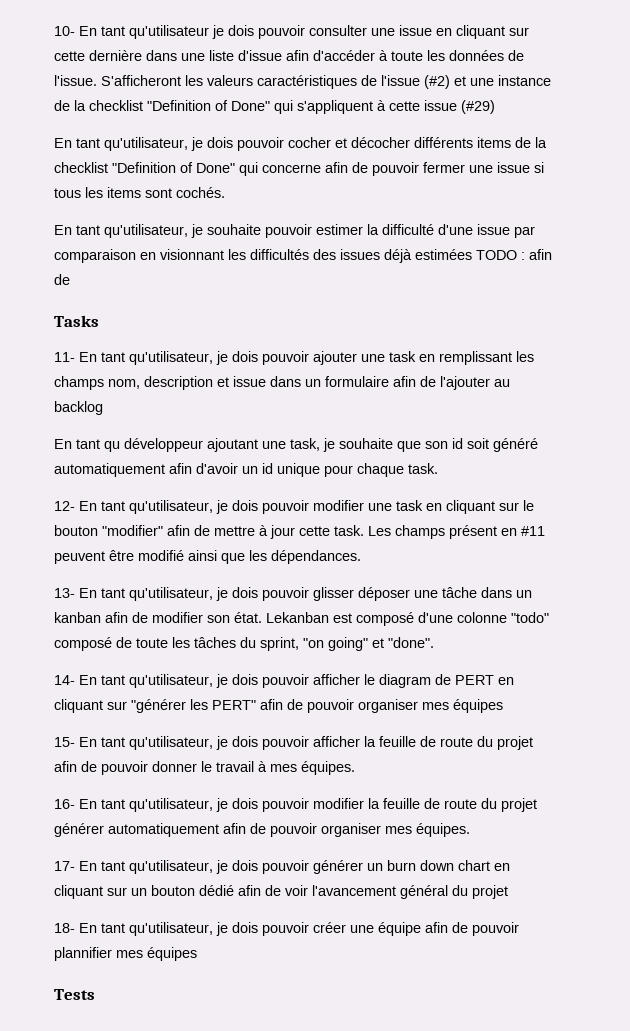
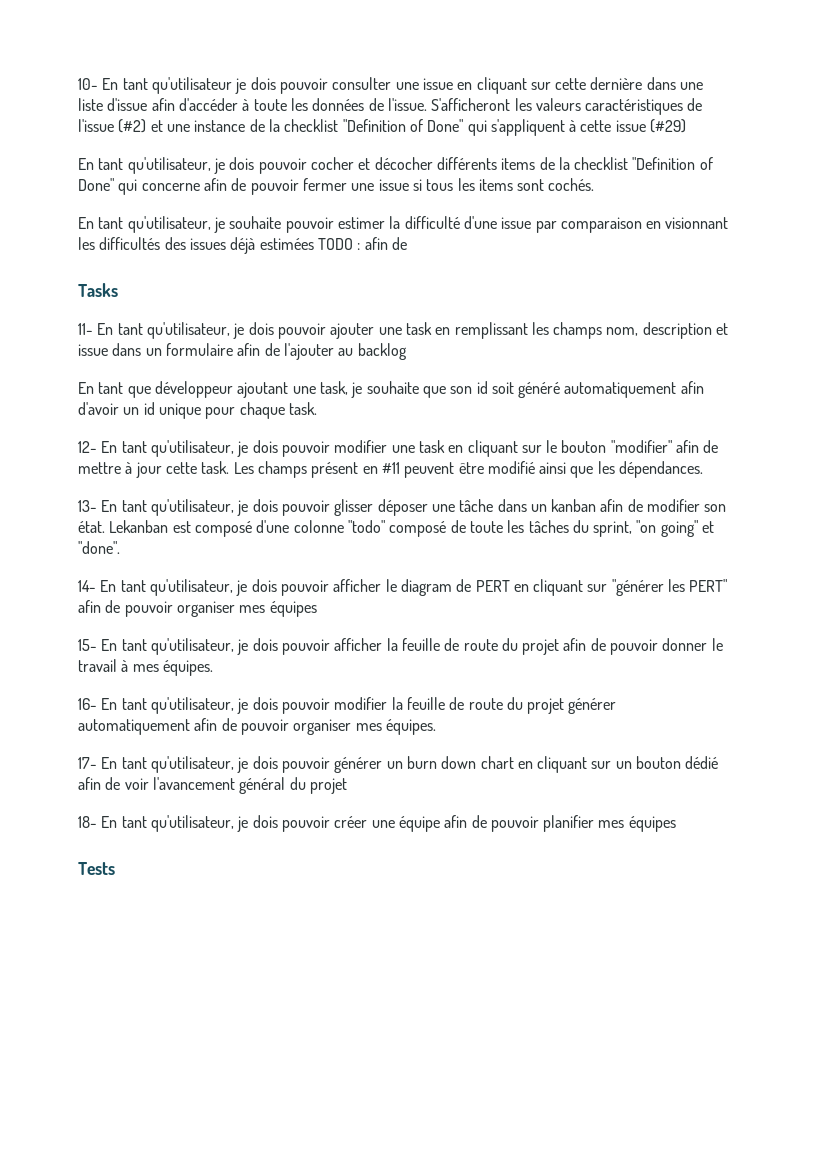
[104,441,120,452] qu -> [127,386,151,398] que
[54,947,112,961] plannifier -> [543,815,595,832] planifier

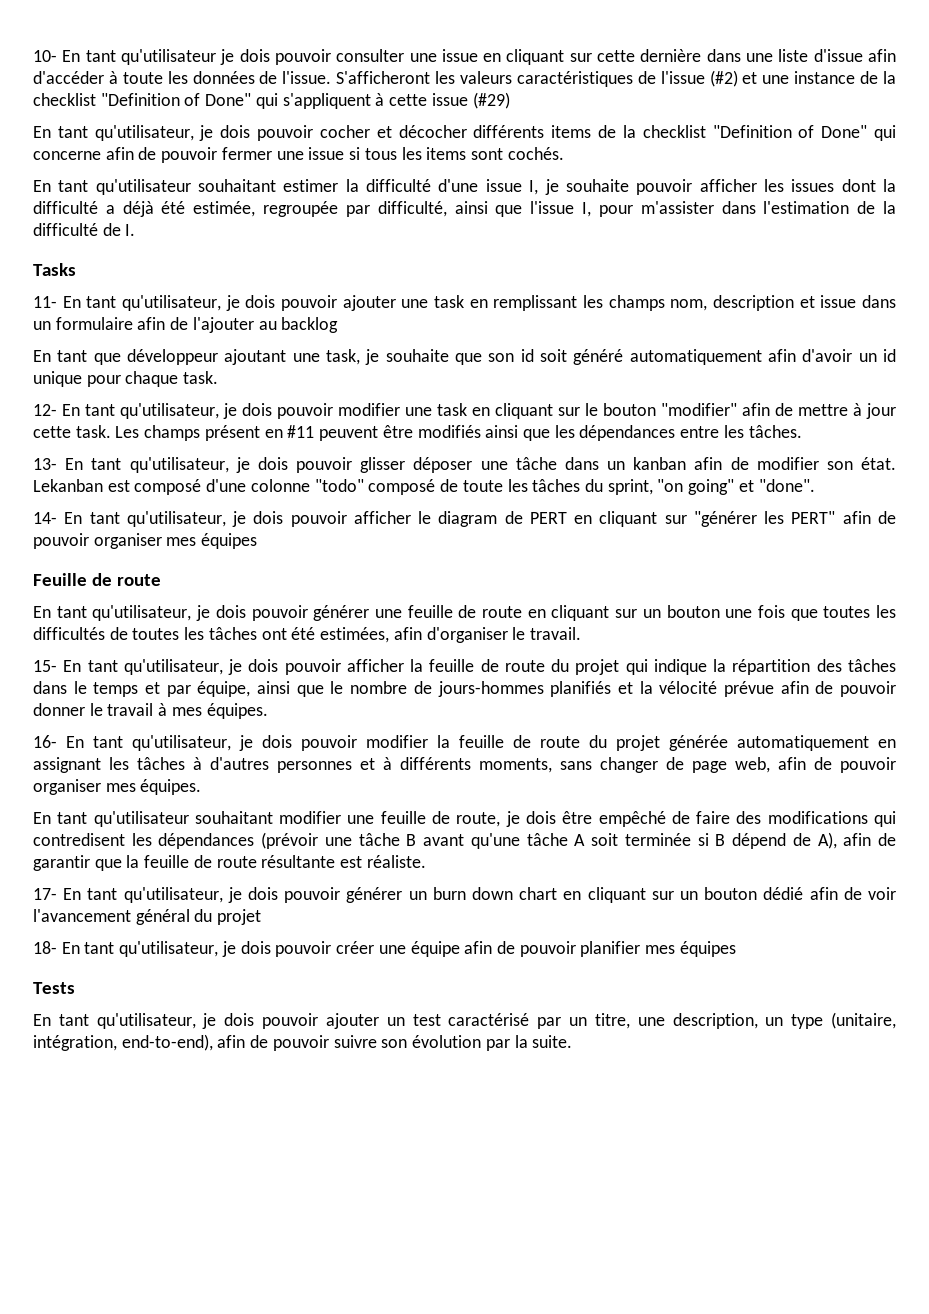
[127,216,334,233] qu'utilisateur, je souhaite pouvoir -> [95,179,277,195] qu'utilisateur souhaitant
[535,217,729,233] [78,237,407,254] par comparaison en visionnant les difficultés des issues déjà estimées TODO : afin de -> [529,179,897,195] [33,201,897,217] [33,223,136,236] I, je souhaite pouvoir afficher les issues dont la difficulté a déjà été estimée, regroupée par difficulté, ainsi que l'issue I, pour m'assister dans l'estimation de la difficulté de I.
[487,461,535,474] modifié -> [417,425,481,438] modifiés
[619,461,704,478] dépendances. -> [579,425,802,441] dépendances entre les tâches.
(317, 609) none -> [33,573,161,586] [33,605,897,621] [33,627,581,643] // Feuille de route // En tant qu'utilisateur, je dois pouvoir générer une feuille de route en cliquant sur un bouton une fois que toutes les difficultés de toutes les tâches ont été estimées, afin d'organiser le travail.
(560, 647) none -> [625,659,897,675] [33,681,774,697] qui indique la répartition des tâches dans le temps et par équipe, ainsi que le nombre de jours-hommes planifiés et la vélocité prévue
[568,698,617,714] [78,719,190,735] générer automatiquement -> [669,735,896,751] [33,757,770,773] générée automatiquement en assignant les tâches à d'autres personnes et à différents moments, sans changer de page web,
(436, 727) none -> [33,811,896,827] [33,832,896,849] [33,855,426,871] // En tant qu'utilisateur souhaitant modifier une feuille de route, je dois être empêché de faire des modifications qui contredisent les dépendances (prévoir une tâche B avant qu'une tâche A soit terminée si B dépend de A), afin de garantir que la feuille de route résultante est réaliste.
(115, 868) none -> [33,1012,897,1029] [33,1034,573,1051] // En tant qu'utilisateur, je dois pouvoir ajouter un test caractérisé par un titre, une description, un type (unitaire, intégration, end-to-end), afin de pouvoir suivre son évolution par la suite.

